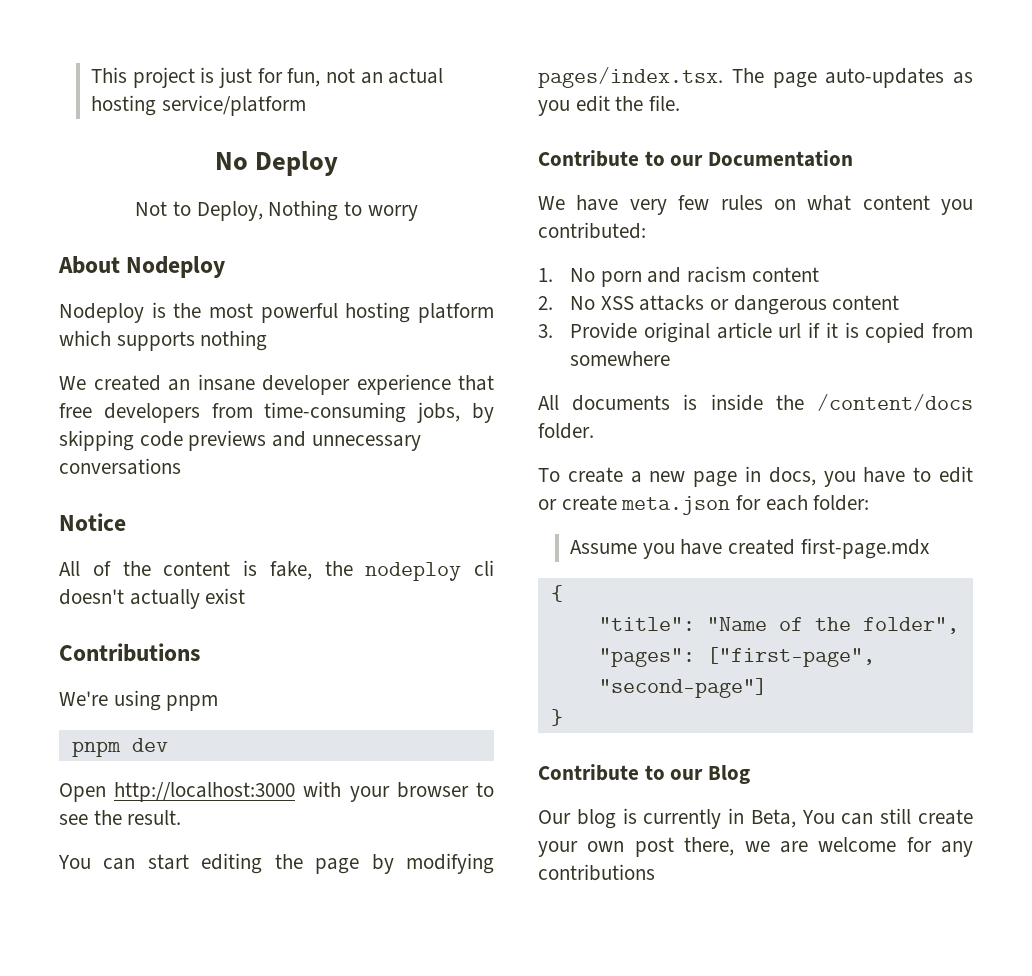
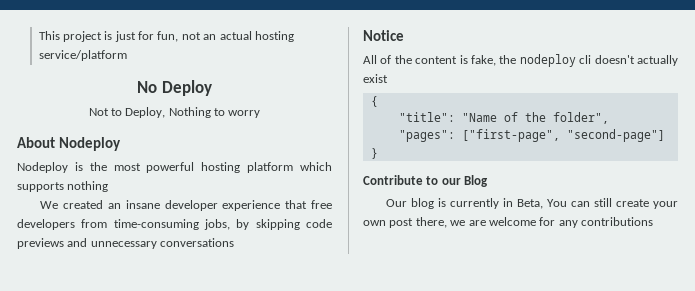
[59,643,200,662] [59,690,219,711] [71,738,168,757] [59,781,494,802] [59,810,182,825] [58,853,494,874] [538,67,973,88] [538,95,681,116] [538,150,854,167] [538,195,973,215] [538,222,646,239] [538,266,819,287] [538,295,900,315] [538,322,974,343] [570,351,671,366] [538,394,973,411] [538,423,594,439] [538,466,973,487] [538,495,870,515] [570,538,930,559] // Contributions // We're using pnpm // pnpm dev // Open http://localhost:3000 with your browser to see the result. // You can start editing the page by modifying pages/index.tsx. The page auto-updates as you edit the file. // Contribute to our Documentation // We have very few rules on what content you contributed: // 1. No porn and racism content // 2. No XSS attacks or dangerous content // 3. Provide original article url if it is copied from somewhere // All documents is inside the /content/docs folder. // To create a new page in docs, you have to edit or create meta.json for each folder: // Assume you have created first-page.mdx -> (388, 78) none

